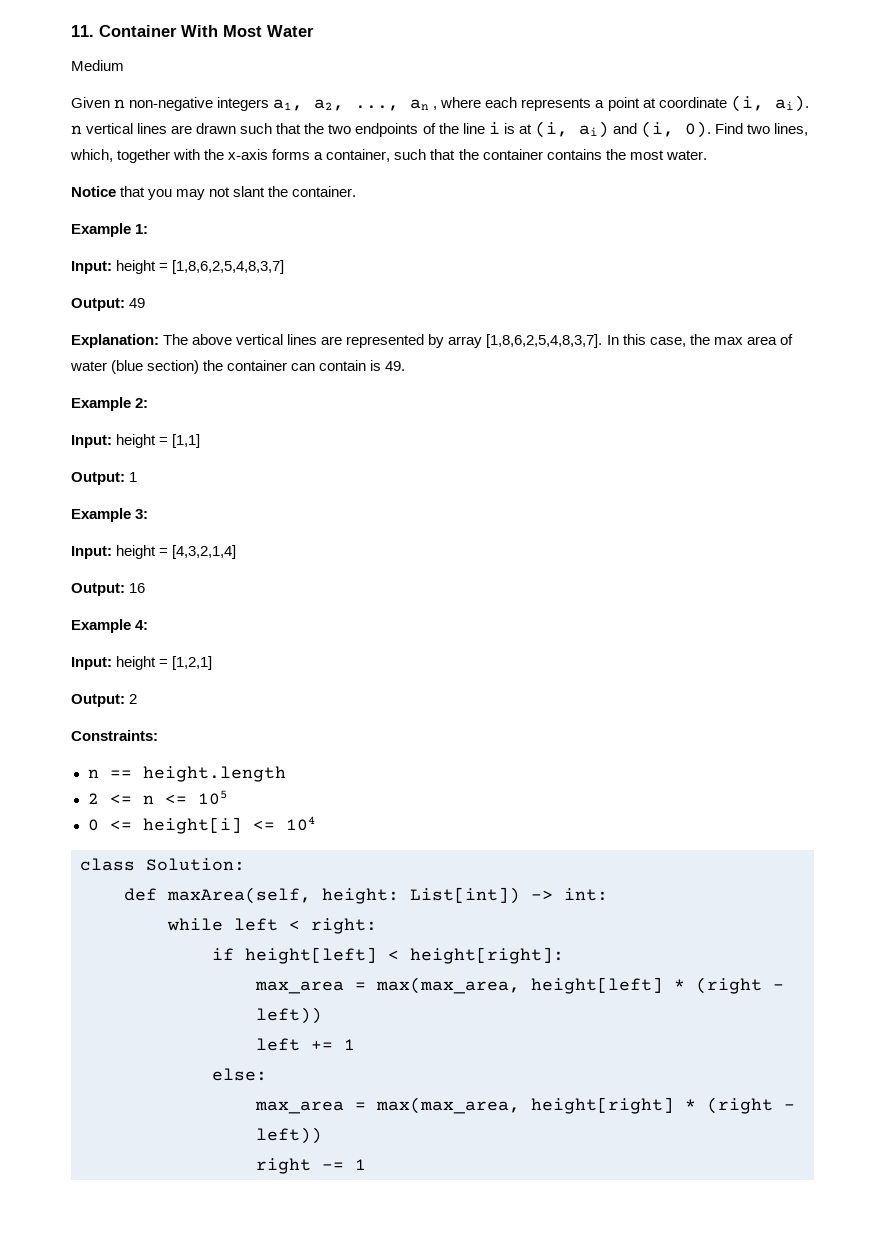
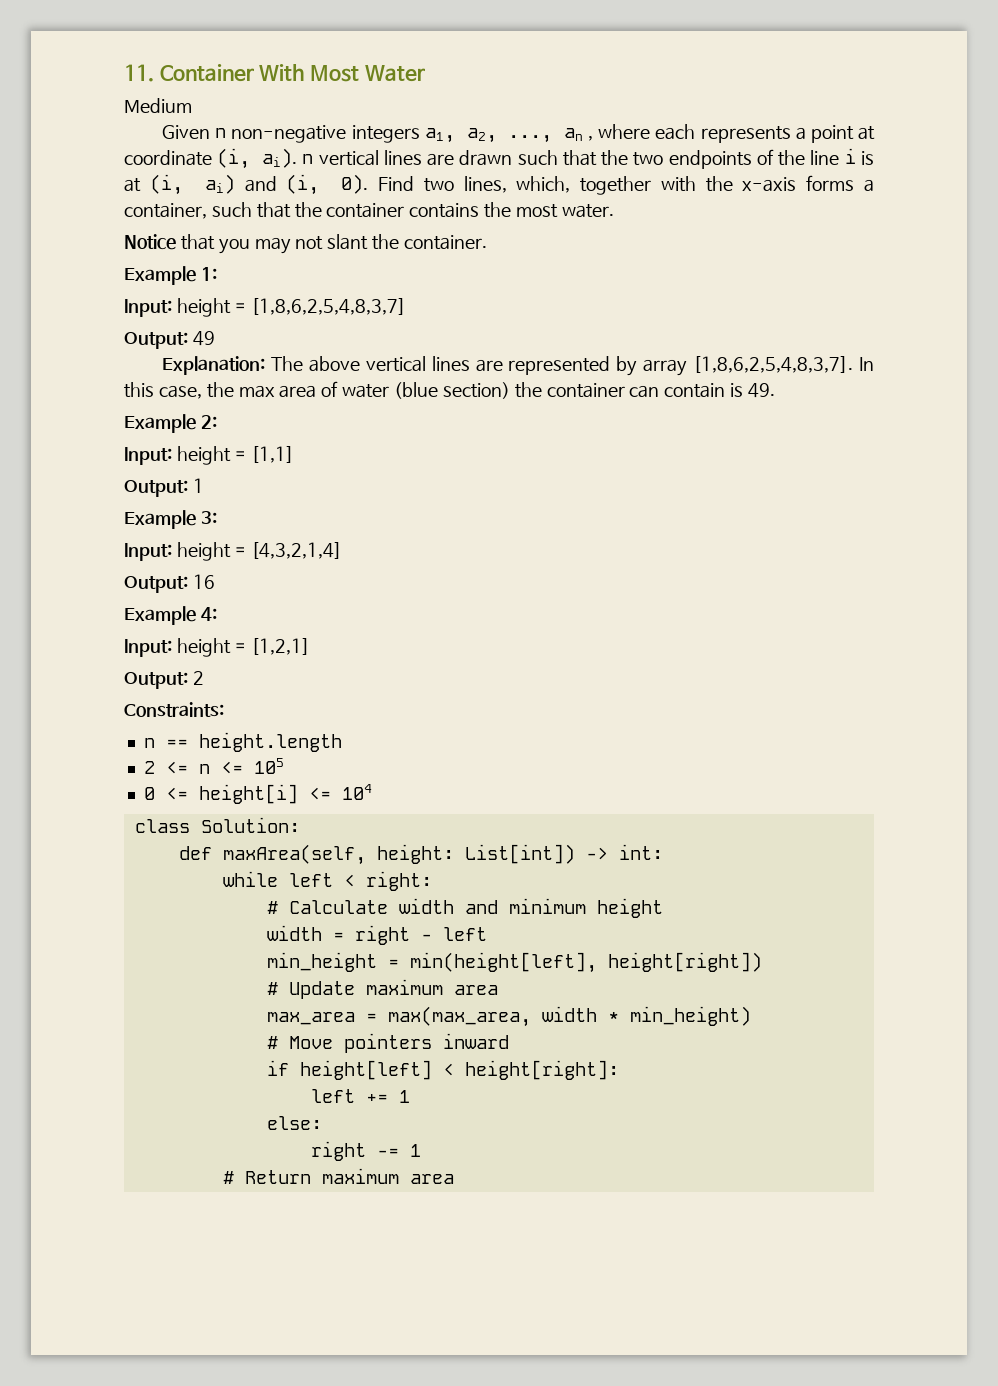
[212,947,564,964] [255,977,784,994] [256,1007,322,1024] [256,1038,355,1051] [212,1068,267,1081] [255,1097,795,1114] [256,1127,322,1144] if height[left] < height[right]: // max_area = max(max_area, height[left] * (right - left)) // left += 1 // else: // max_area = max(max_area, height[right] * (right - left)) -> [266,898,663,918] [266,925,487,945] [266,952,762,973] [266,979,498,999] [266,1006,751,1027] [266,1033,509,1053] [266,1060,619,1080] [310,1089,410,1103] [266,1116,322,1130] # Calculate width and minimum height // width = right - left // min_height = min(height[left], height[right]) // # Update maximum area // max_area = max(max_area, width * min_height) // # Move pointers inward // if height[left] < height[right]: // left += 1 // else:
(366, 1164) none -> [222,1168,454,1184] // # Return maximum area

